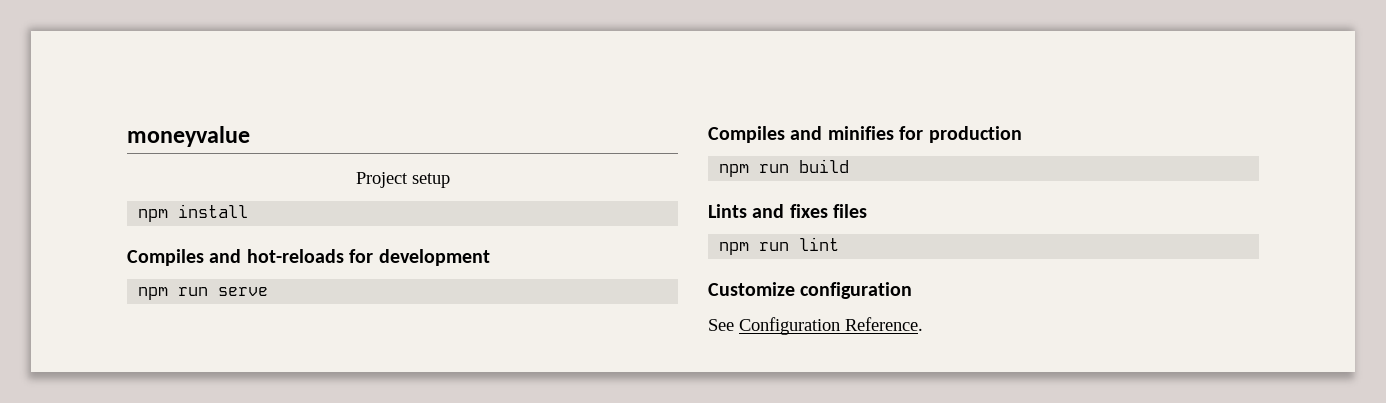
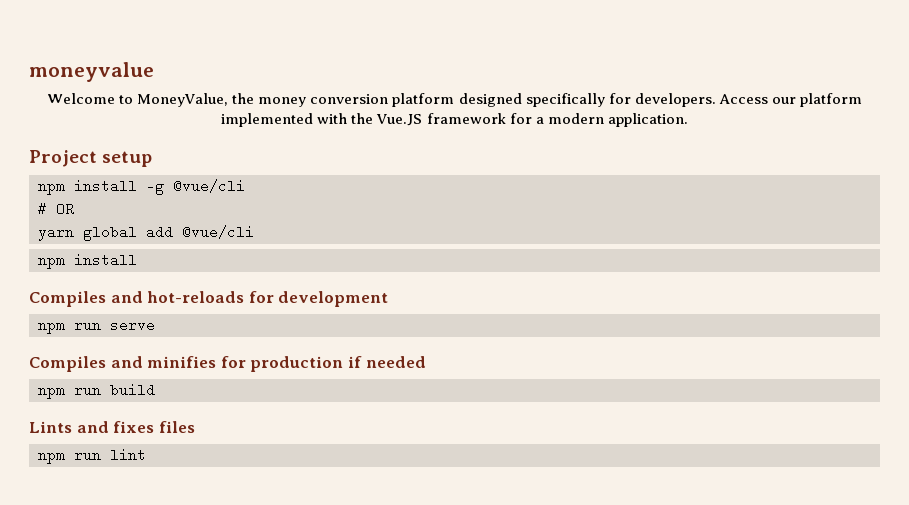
[355,172,450,188] Project setup -> [47,93,862,107] [221,113,688,127] [29,150,153,167] [38,179,245,195] [38,202,74,216] [38,225,254,241] Welcome to MoneyValue, the money conversion platform designed specifically for developers. Access our platform implemented with the Vue.JS framework for a modern application. // Project setup // npm install -g @vue/cli // # OR // yarn global add @vue/cli
(1022, 134) none -> [347,356,426,368] if needed
[708,282,913,299] [708,317,923,335] // Customize configuration // See Configuration Reference. -> (146, 454) none

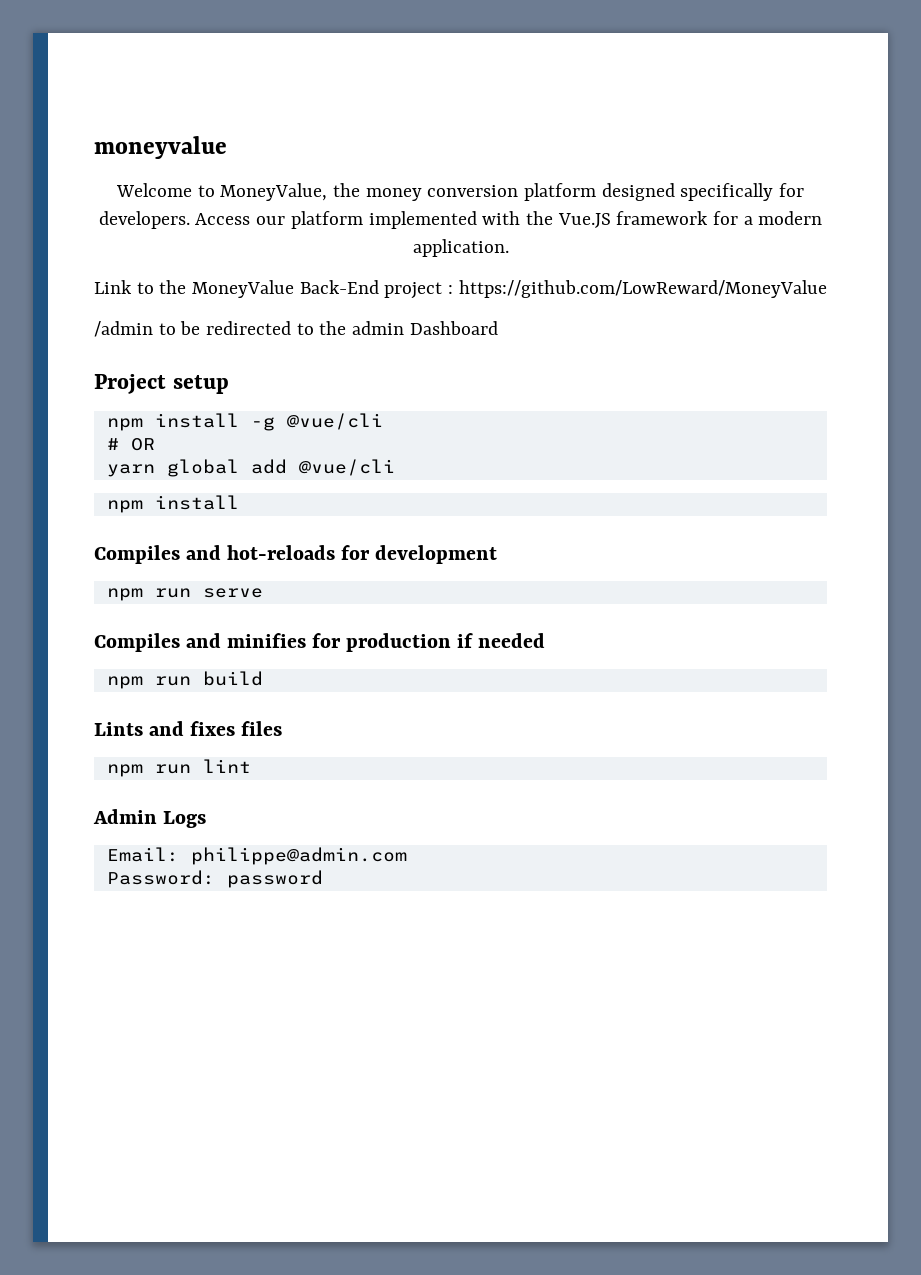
(688, 120) none -> [94,280,827,299] [94,321,498,337] // Link to the MoneyValue Back-End project : https://github.com/LowReward/MoneyValue // /admin to be redirected to the admin Dashboard
(146, 454) none -> [93,809,207,828] [106,847,407,865] [106,870,323,888] // Admin Logs // Email: philippe@admin.com // Password: password

